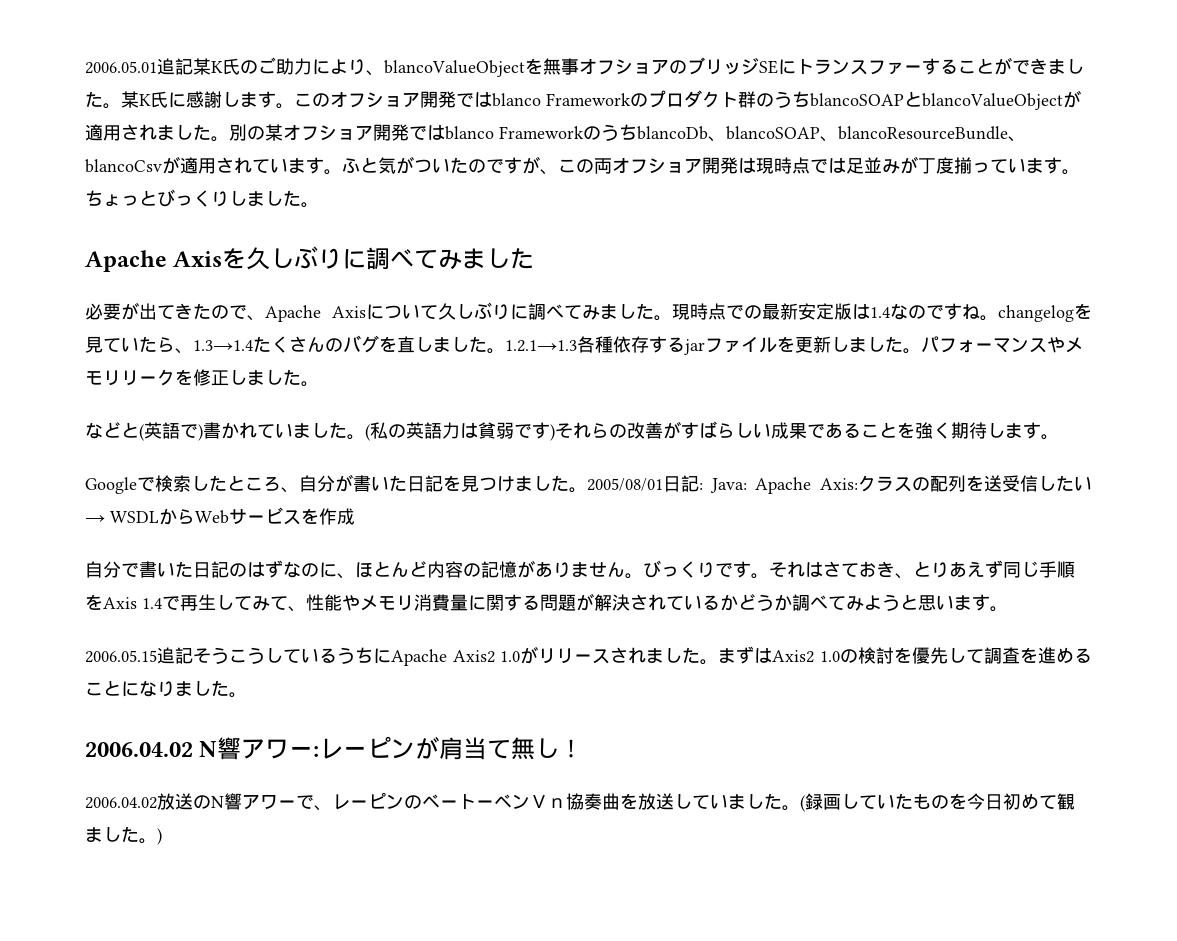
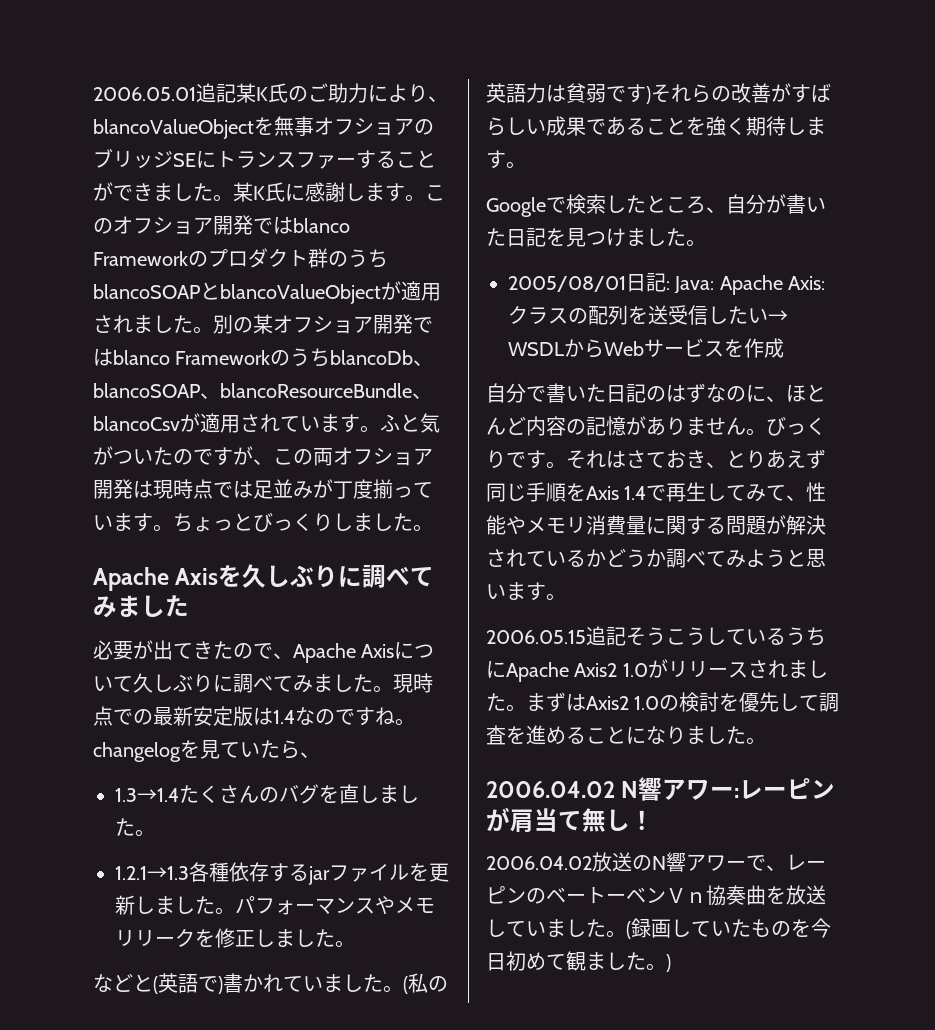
(193, 351) none -> (320, 755) //
(505, 351) none -> (155, 833) //
(587, 490) none -> (706, 243) //

